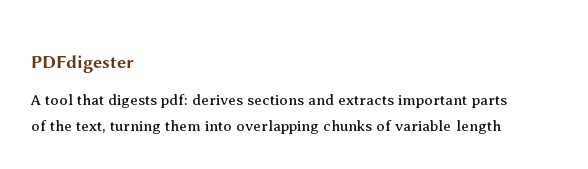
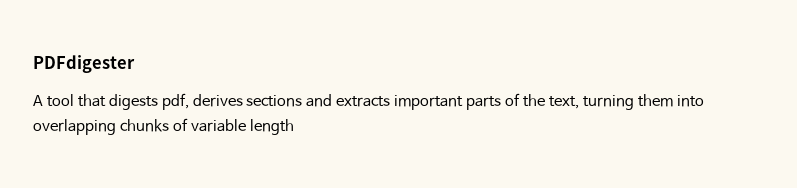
[161,94,189,108] pdf: -> [161,93,189,110] pdf,

